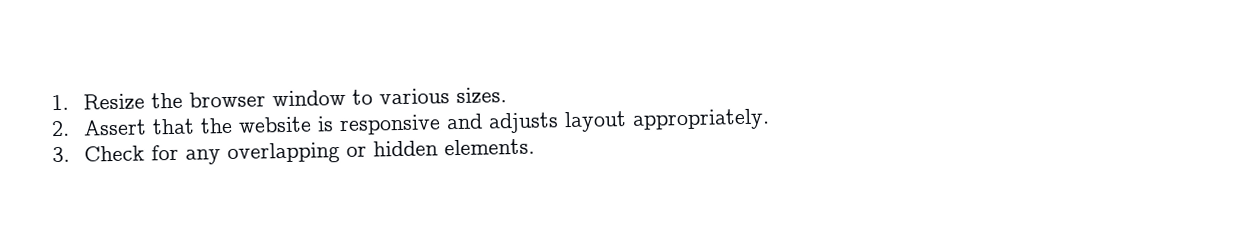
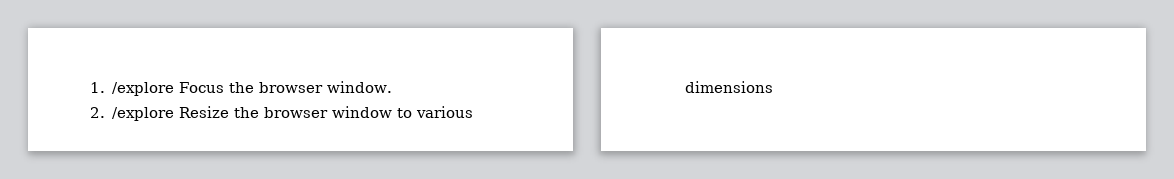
(69, 102) none -> [112,81,393,96] [90,107,175,121] /explore Focus the browser window. // 2. /explore
[456,87,508,105] [51,108,771,137] [52,138,536,165] sizes. // 2. Assert that the website is responsive and adjusts layout appropriately. // 3. Check for any overlapping or hidden elements. -> [685,81,774,93] dimensions

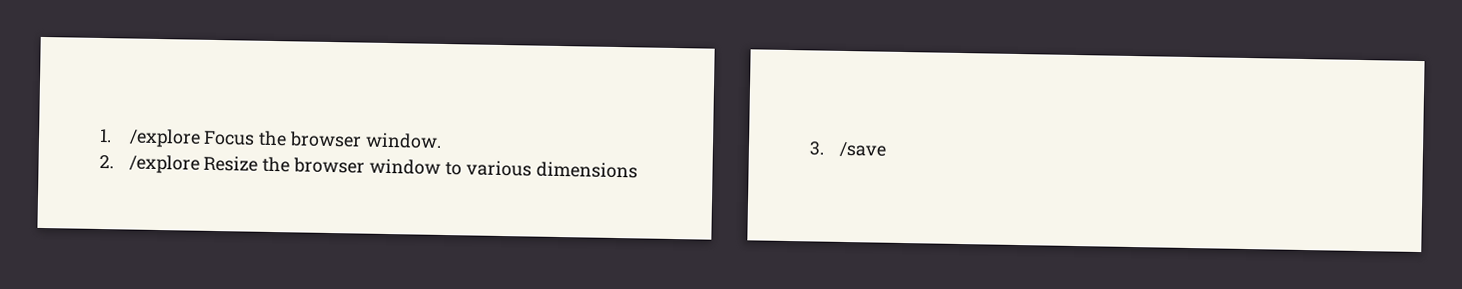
(774, 87) none -> [809,141,887,158] // 3. /save

